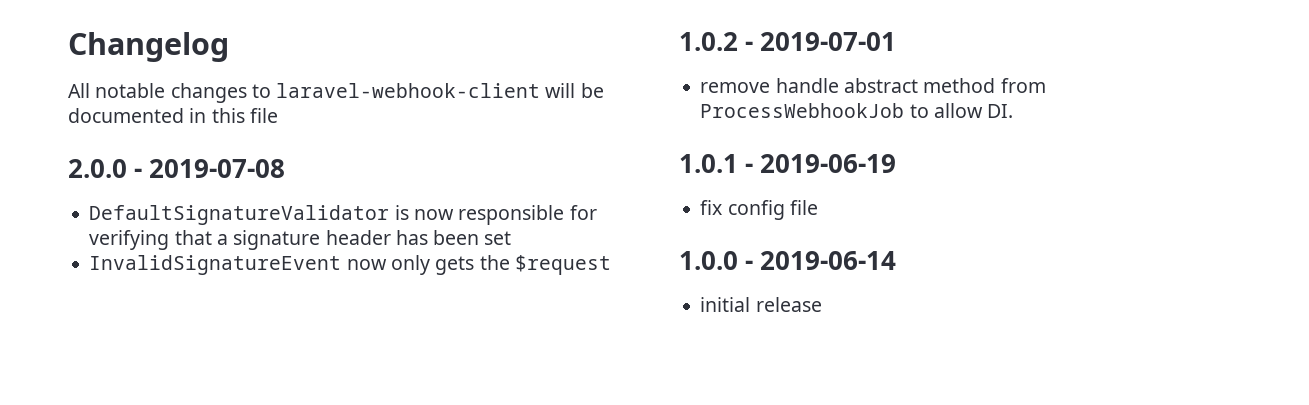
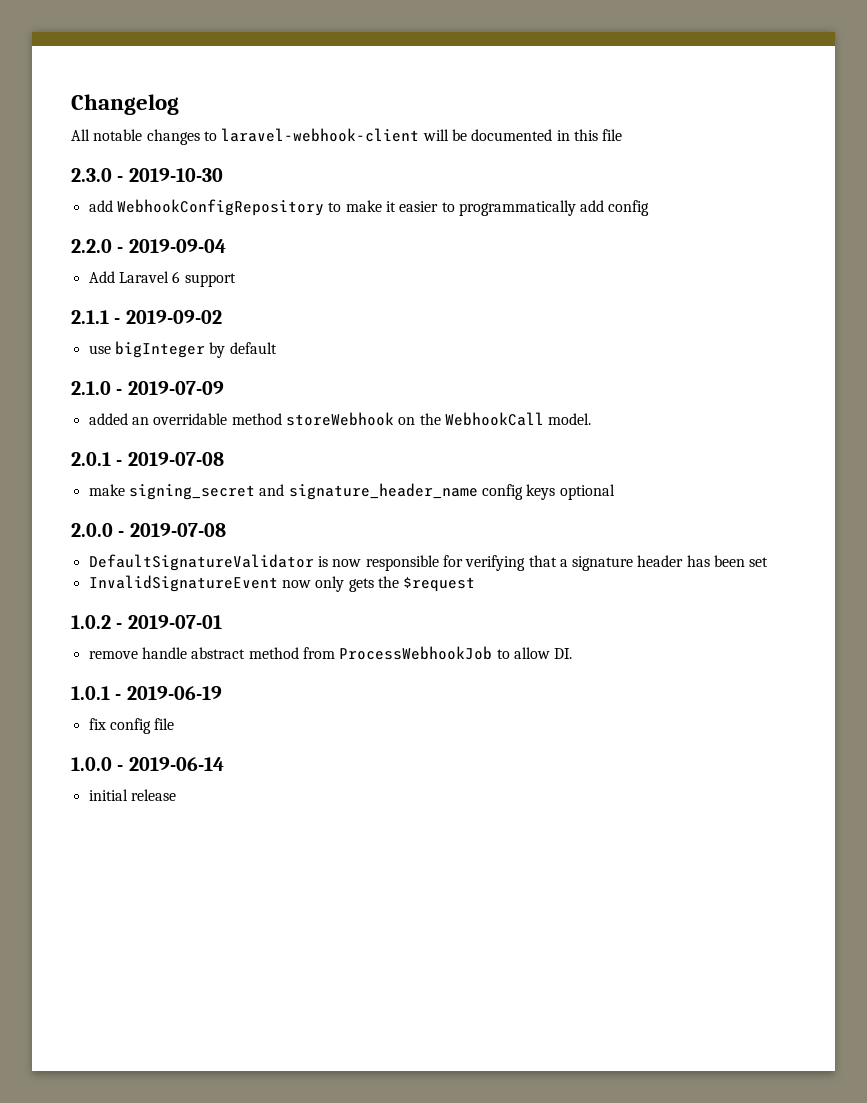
(278, 115) none -> [71,168,223,182] [88,199,650,216] [71,239,226,253] [88,271,236,287] [71,310,222,324] [88,341,277,358] [71,381,224,395] [88,412,592,426] [71,452,224,466] [88,483,615,500] // 2.3.0 - 2019-10-30 // add WebhookConfigRepository to make it easier to programmatically add config // 2.2.0 - 2019-09-04 // Add Laravel 6 support // 2.1.1 - 2019-09-02 // use bigInteger by default // 2.1.0 - 2019-07-09 // added an overridable method storeWebhook on the WebhookCall model. // 2.0.1 - 2019-07-08 // make signing_secret and signature_header_name config keys optional

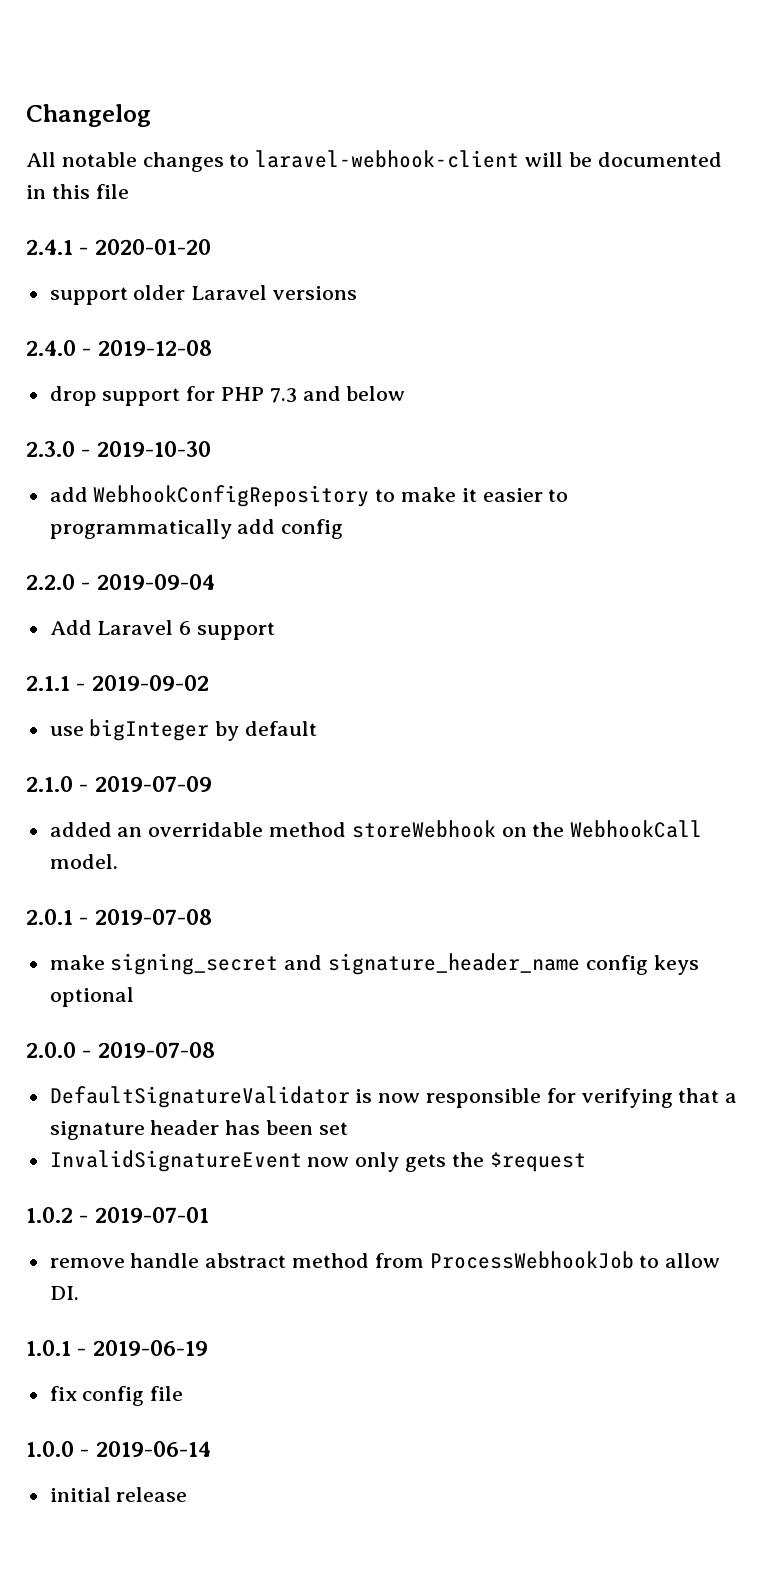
(623, 135) none -> [26,239,211,255] [49,285,358,305] [26,340,212,356] [49,386,406,406] // 2.4.1 - 2020-01-20 // support older Laravel versions // 2.4.0 - 2019-12-08 // drop support for PHP 7.3 and below

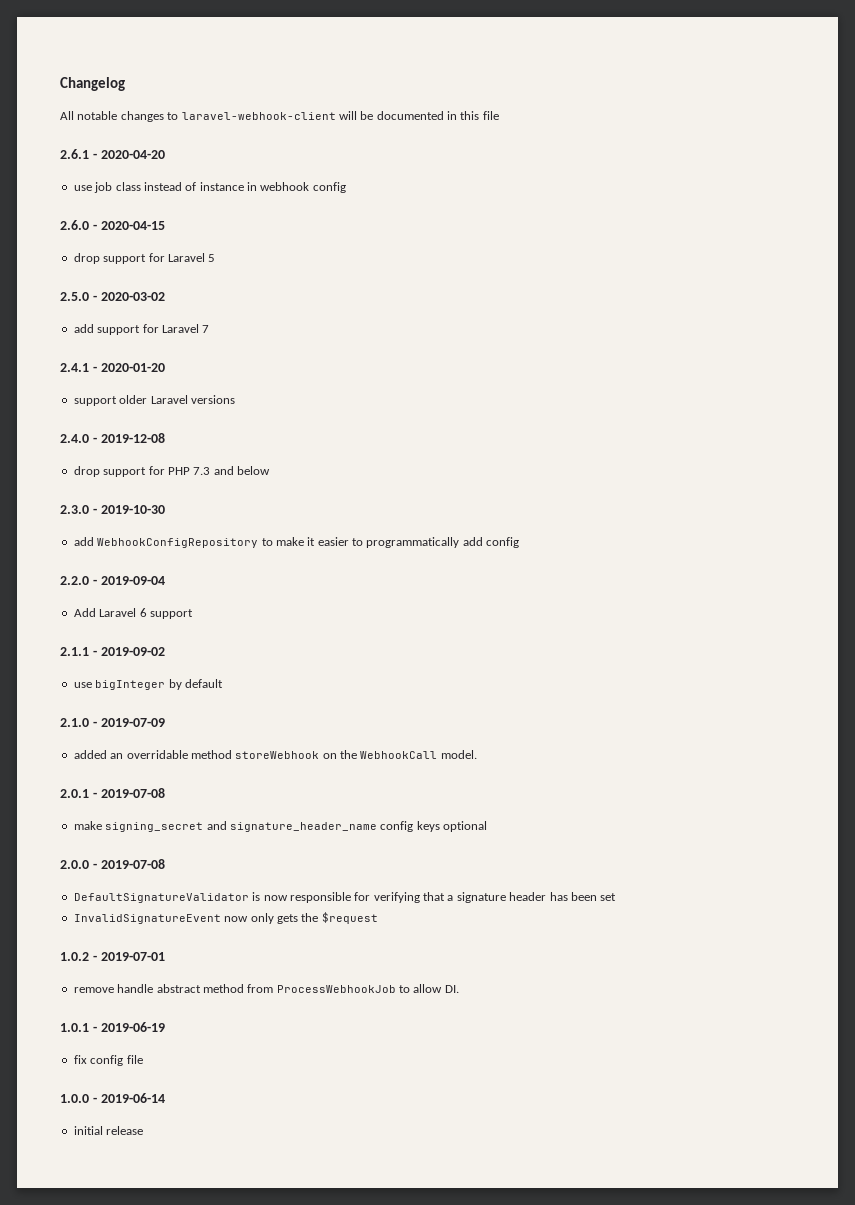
(129, 191) none -> [60,149,165,159] [73,182,346,193] [60,220,165,230] [73,253,216,264] [60,292,165,301] [73,324,210,335] // 2.6.1 - 2020-04-20 // use job class instead of instance in webhook config // 2.6.0 - 2020-04-15 // drop support for Laravel 5 // 2.5.0 - 2020-03-02 // add support for Laravel 7

